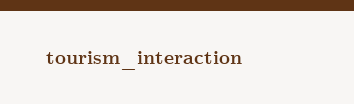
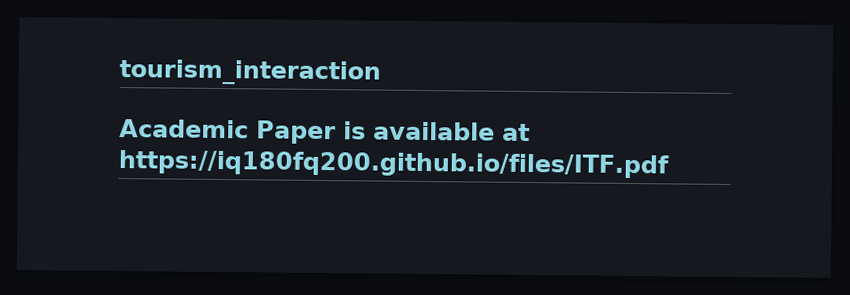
(242, 60) none -> [119,119,530,145] [118,150,669,179] // Academic Paper is available at https://iq180fq200.github.io/files/ITF.pdf

